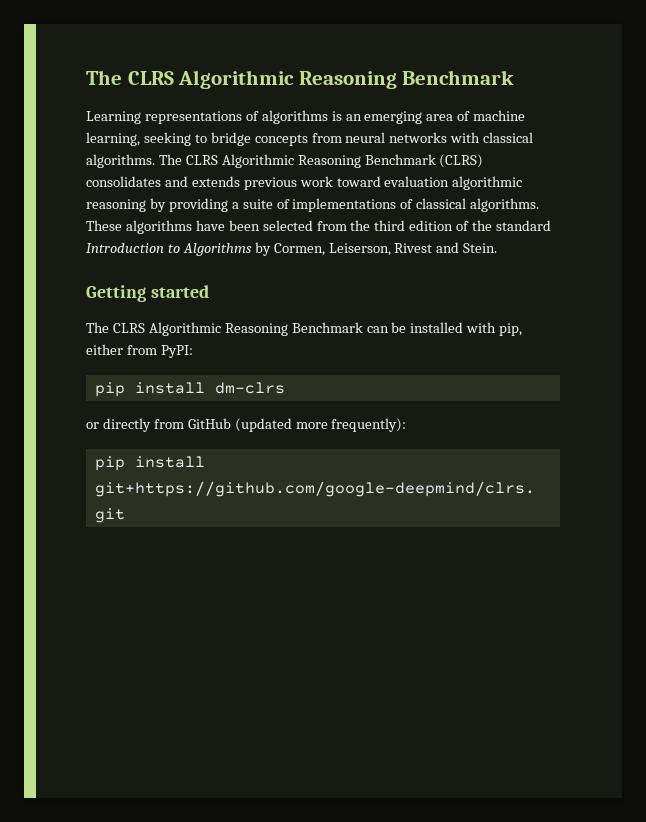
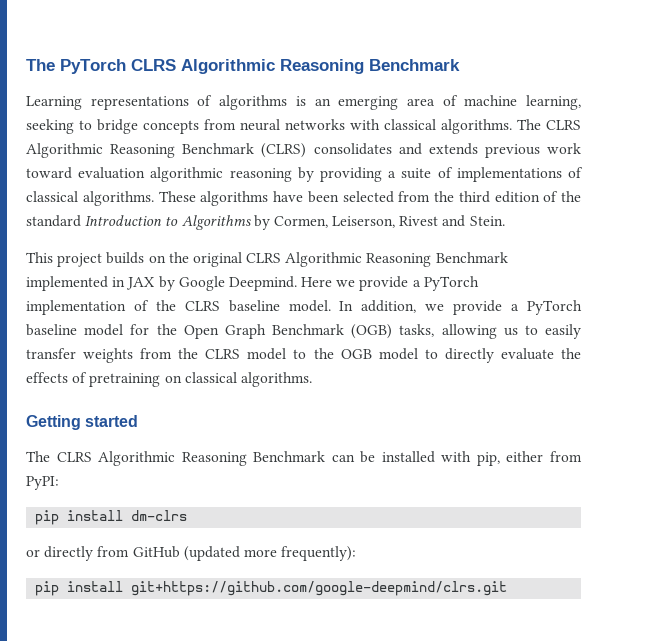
[86,70,122,85] The -> [26,59,126,74] The PyTorch
(498, 248) none -> [26,252,508,267] [26,276,479,291] [26,300,582,315] [26,324,581,339] [26,348,582,363] [26,372,312,387] // This project builds on the original CLRS Algorithmic Reasoning Benchmark implemented in JAX by Google Deepmind. Here we provide a PyTorch implementation of the CLRS baseline model. In addition, we provide a PyTorch baseline model for the Open Graph Benchmark (OGB) tasks, allowing us to easily transfer weights from the CLRS model to the OGB model to directly evaluate the effects of pretraining on classical algorithms.

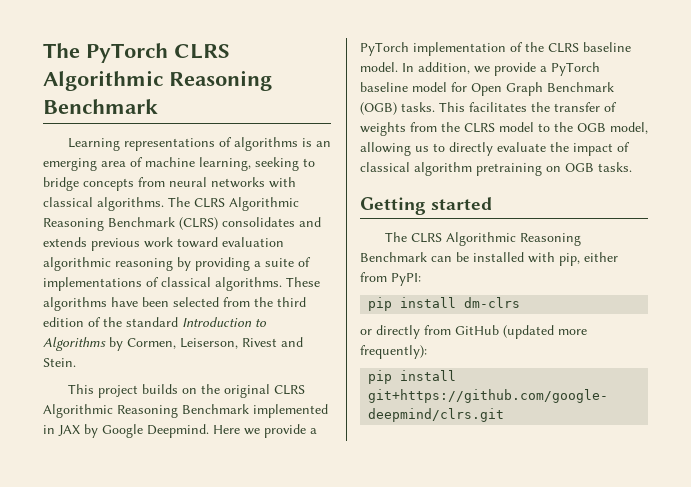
[156,324,177,335] the -> (467, 87) none
[399,324,581,339] [26,348,76,359] tasks, allowing us to easily transfer -> [401,102,617,112] tasks. This facilitates the transfer of
[378,348,418,360] model -> [610,122,648,134] [360,142,429,156] model, allowing us
[26,372,312,387] effects of pretraining on classical algorithms. -> [573,142,630,156] [360,162,632,176] impact of classical algorithm pretraining on OGB tasks.

